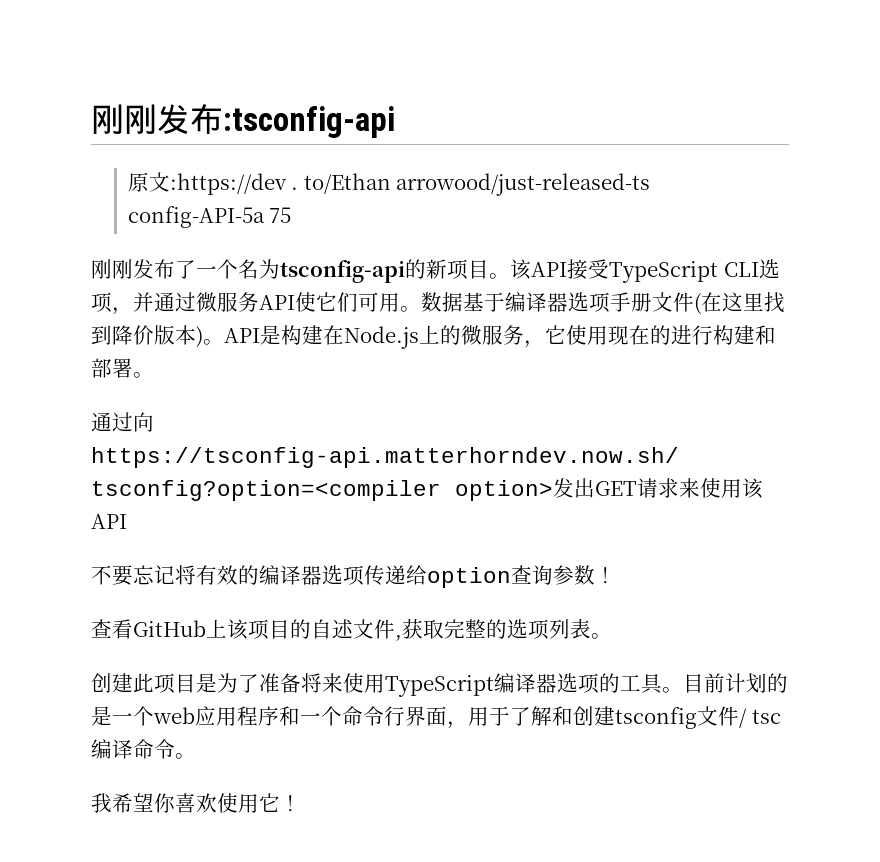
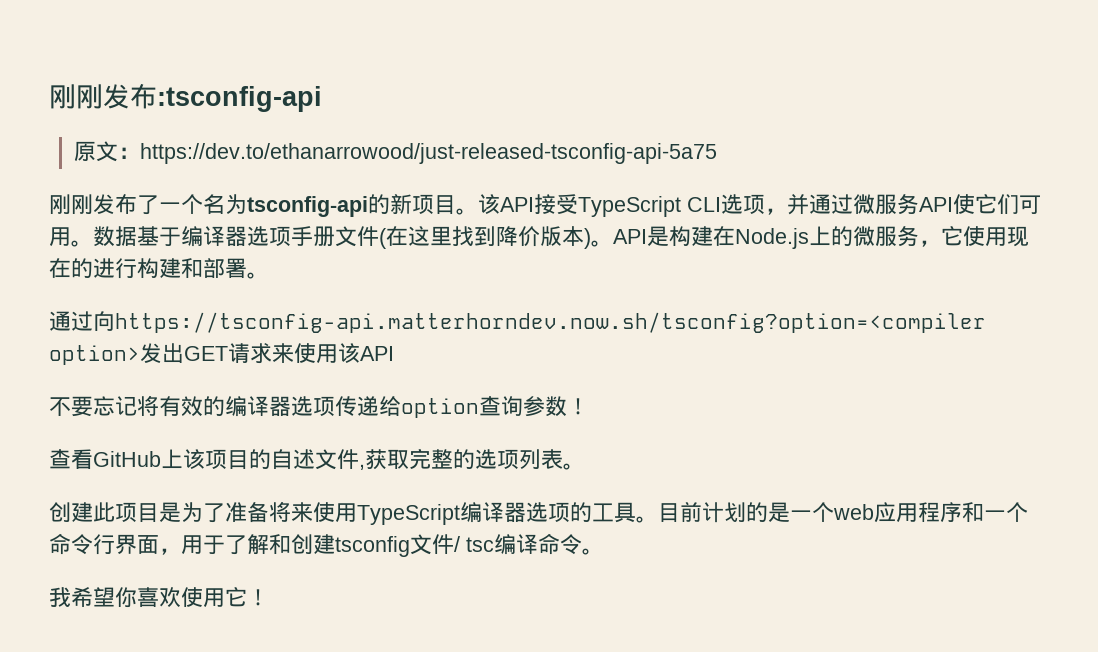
[169,173,651,196] [127,206,292,228] :https://dev . to/Ethan arrowood/just-released-ts config-API-5a 75 -> [117,143,717,164] ：https://dev.to/ethanarrowood/just-released-tsconfig-api-5a75

